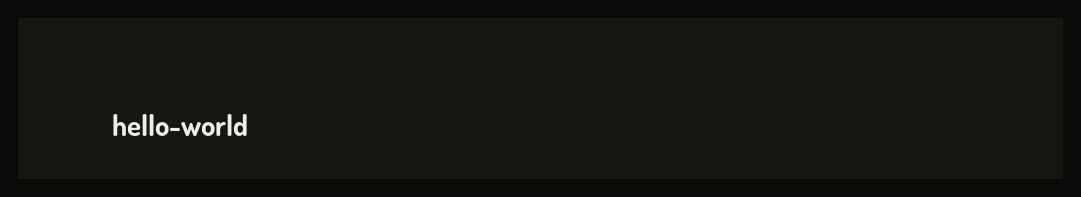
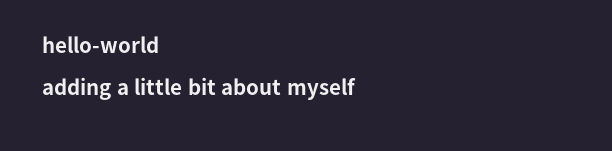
(248, 125) none -> [42,77,356,100] // adding a little bit about myself

